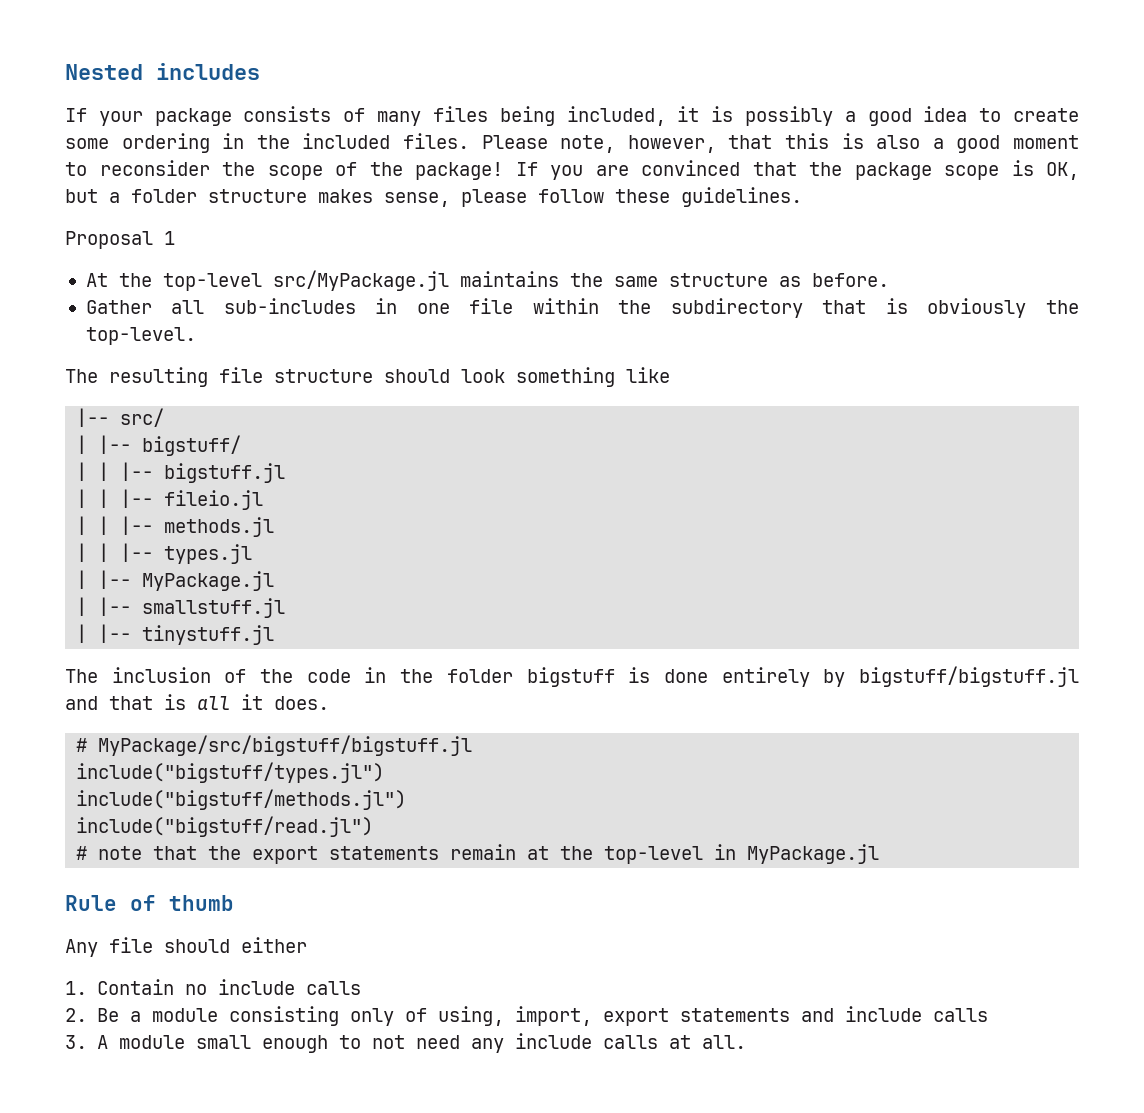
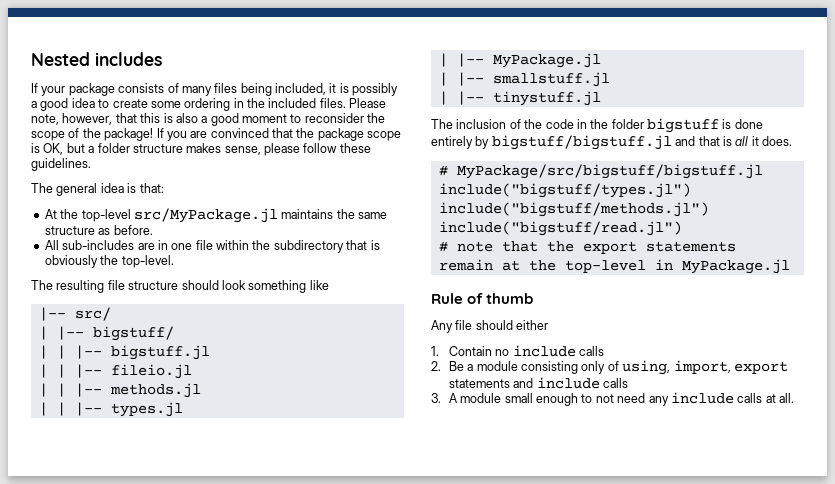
[65,231,175,249] Proposal 1 -> [31,183,164,196] The general idea is that:
[85,298,356,314] Gather all sub-includes -> [44,240,155,250] All sub-includes are

